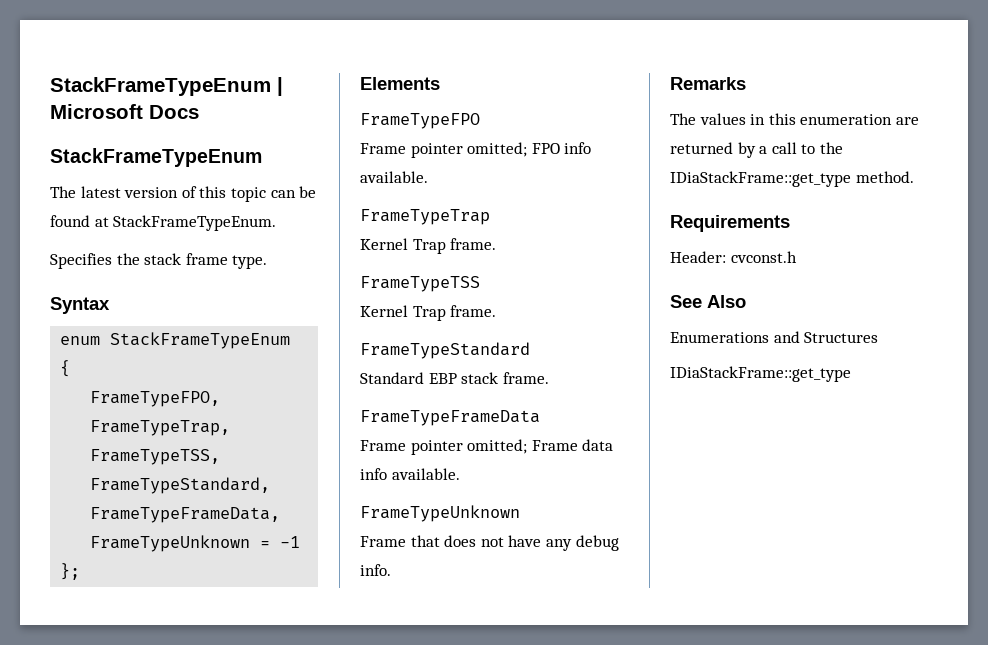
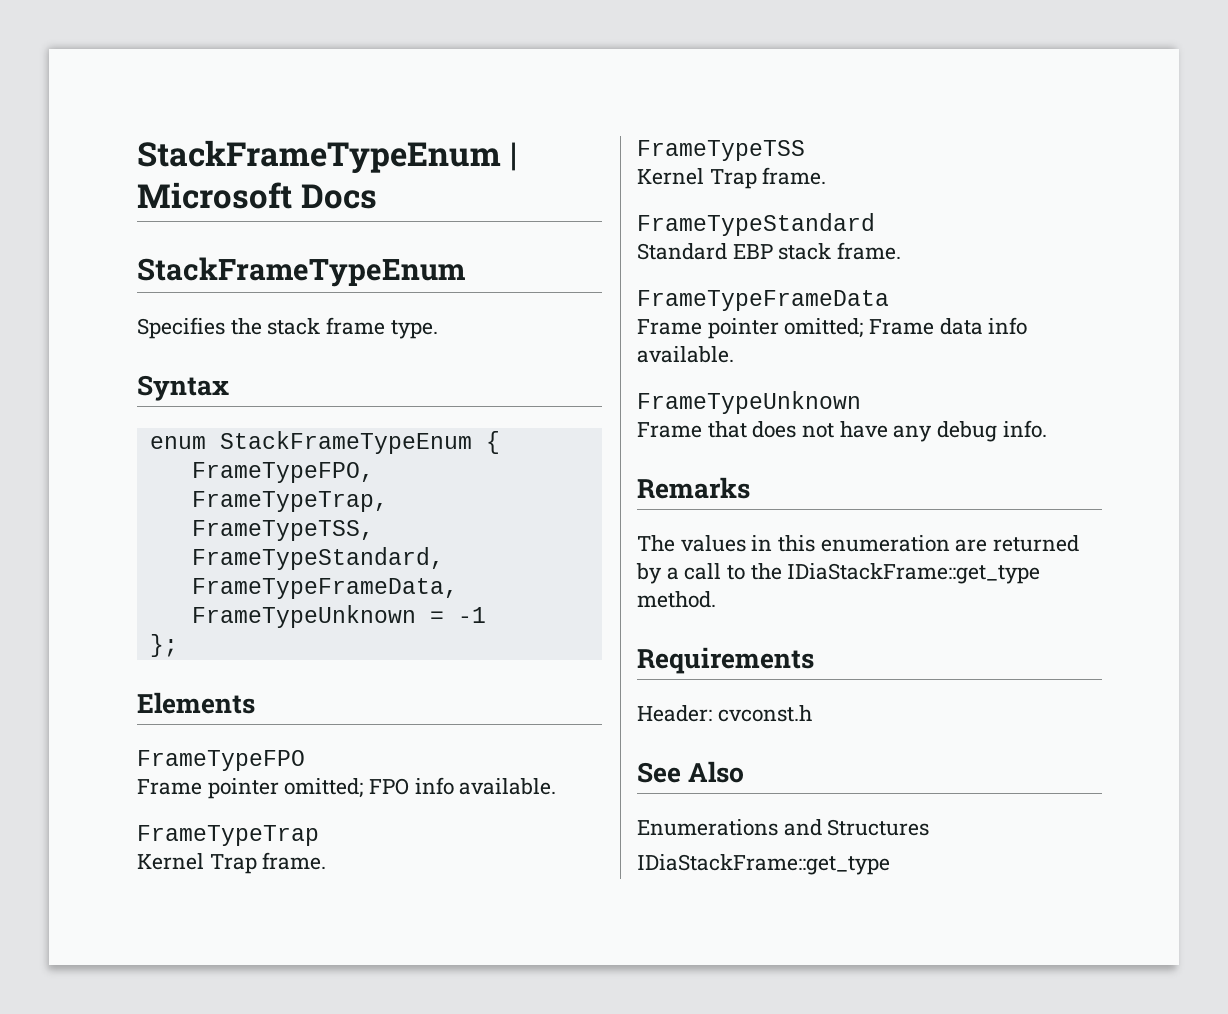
[50,186,317,202] [50,215,277,231] // The latest version of this topic can be found at StackFrameTypeEnum. -> (465, 272) none

